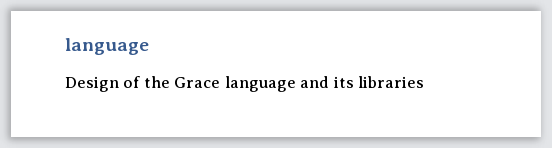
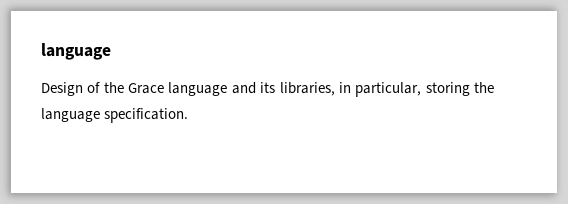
[358,76,425,88] libraries -> [279,82,495,97] [41,108,189,123] libraries, in particular, storing the language specification.

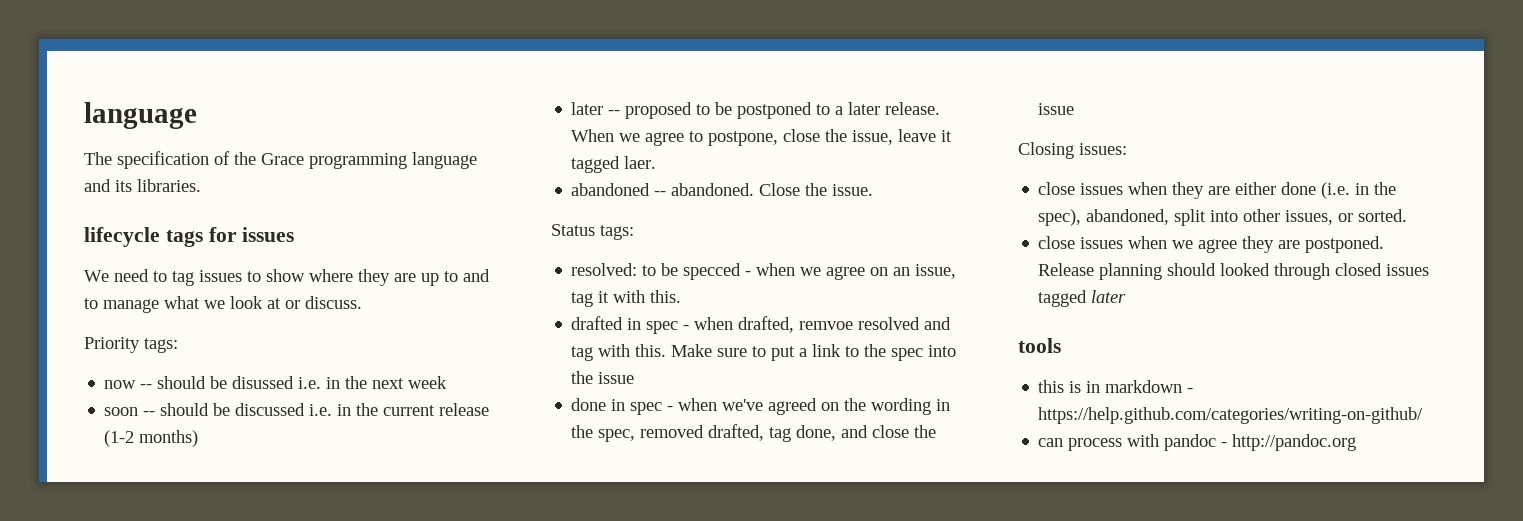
[41,82,83,96] Design -> [84,151,209,169] The specification
(165, 88) none -> [309,153,407,169] programming
[279,82,495,97] [41,108,189,123] libraries, in particular, storing the language specification. -> [137,179,201,192] [84,227,295,247] [84,269,490,286] [84,296,362,313] [84,337,178,353] [104,376,448,389] [104,403,490,416] [104,430,199,447] [571,102,941,119] [571,129,953,146] [571,156,657,173] [571,183,874,196] [551,224,634,240] [571,263,957,280] [571,290,682,307] [571,316,952,334] [571,344,957,361] [571,371,635,384] [571,398,951,415] [571,424,937,442] [1038,103,1075,115] [1018,142,1127,159] [1038,182,1397,199] [1038,209,1408,226] [1038,236,1385,253] [1038,263,1430,280] [1038,290,1127,307] [1018,338,1061,353] [1038,380,1194,393] [1038,407,1424,424] [1038,434,1357,451] libraries. // lifecycle tags for issues // We need to tag issues to show where they are up to and to manage what we look at or discuss. // Priority tags: // now -- should be disussed i.e. in the next week // soon -- should be discussed i.e. in the current release (1-2 months) // later -- proposed to be postponed to a later release. When we agree to postpone, close the issue, leave it tagged laer. // abandoned -- abandoned. Close the issue. // Status tags: // resolved: to be specced - when we agree on an issue, tag it with this. // drafted in spec - when drafted, remvoe resolved and tag with this. Make sure to put a link to the spec into the issue // done in spec - when we've agreed on the wording in the spec, removed drafted, tag done, and close the issue // Closing issues: // close issues when they are either done (i.e. in the spec), abandoned, split into other issues, or sorted. // close issues when we agree they are postponed. Release planning should looked through closed issues tagged later // tools // this is in markdown - https://help.github.com/categories/writing-on-github/ // can process with pandoc - http://pandoc.org

